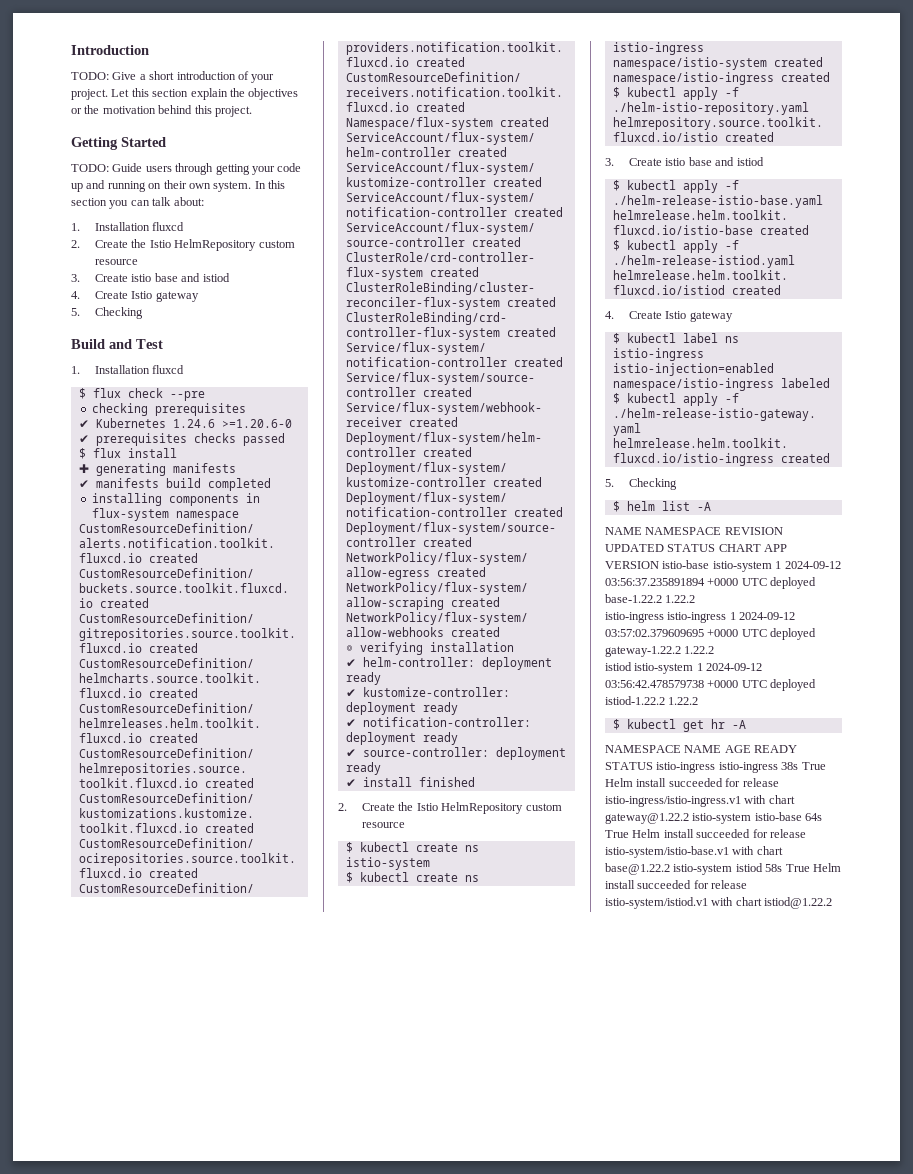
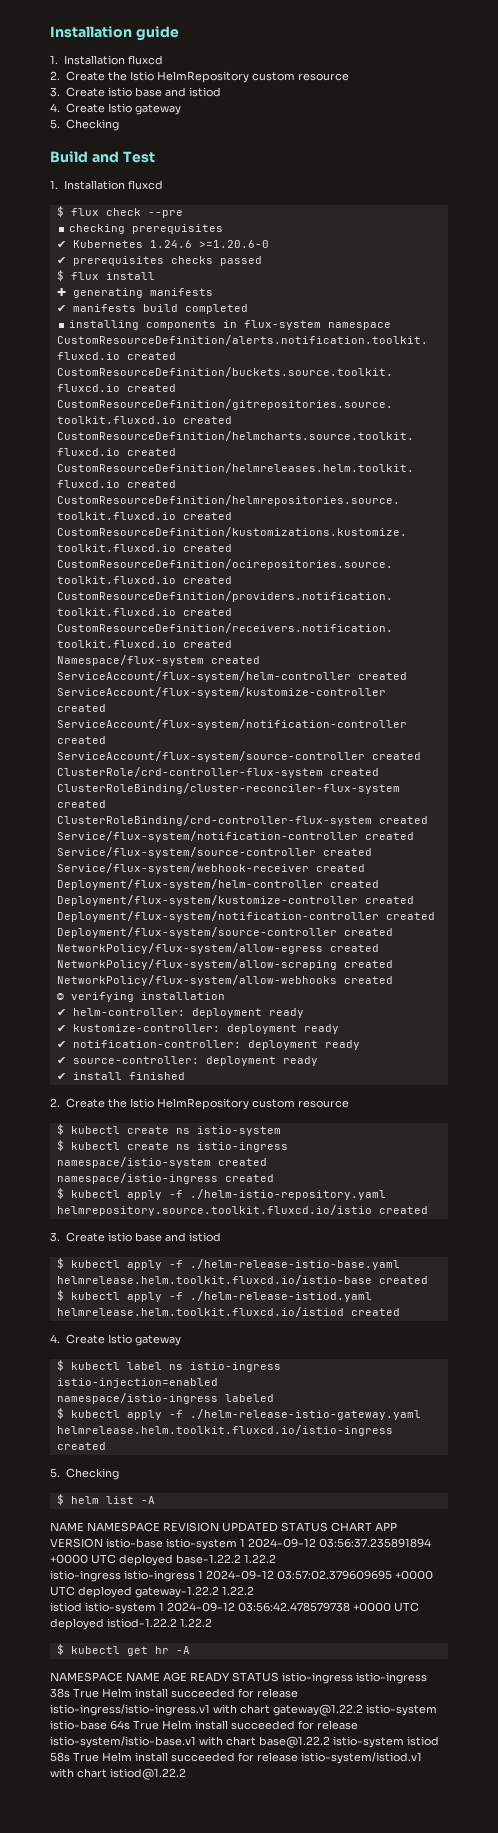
[71,45,149,55] [71,71,275,83] [71,88,299,100] [71,105,252,117] [71,137,166,150] [71,163,302,175] [71,180,285,192] [71,197,204,209] Introduction // TODO: Give a short introduction of your project. Let this section explain the objectives or the motivation behind this project. // Getting Started // TODO: Guide users through getting your code up and running on their own system. In this section you can talk about: -> [50,26,179,41] Installation guide

